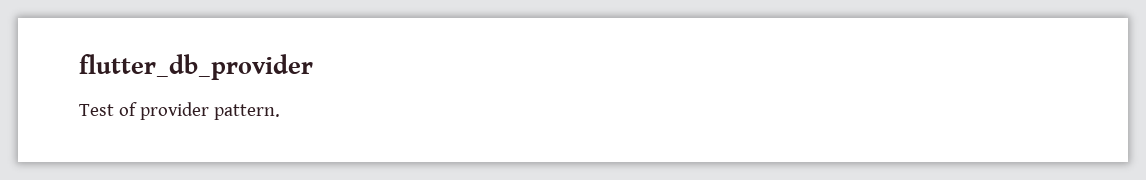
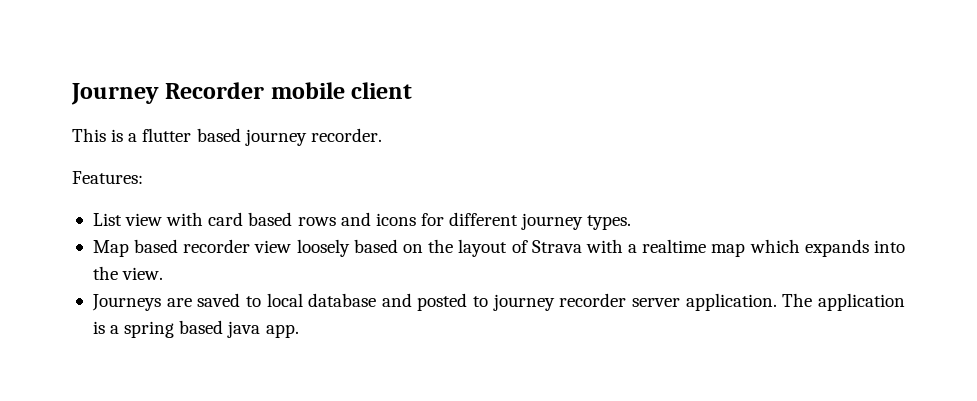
[79,54,313,80] [79,102,280,120] flutter_db_provider // Test of provider pattern. -> [71,82,413,105] [72,128,382,146] [72,171,143,184] [92,212,632,230] [92,239,905,257] [92,266,164,280] [91,293,905,311] [92,320,299,338] Journey Recorder mobile client // This is a flutter based journey recorder. // Features: // List view with card based rows and icons for different journey types. // Map based recorder view loosely based on the layout of Strava with a realtime map which expands into the view. // Journeys are saved to local database and posted to journey recorder server application. The application is a spring based java app.

